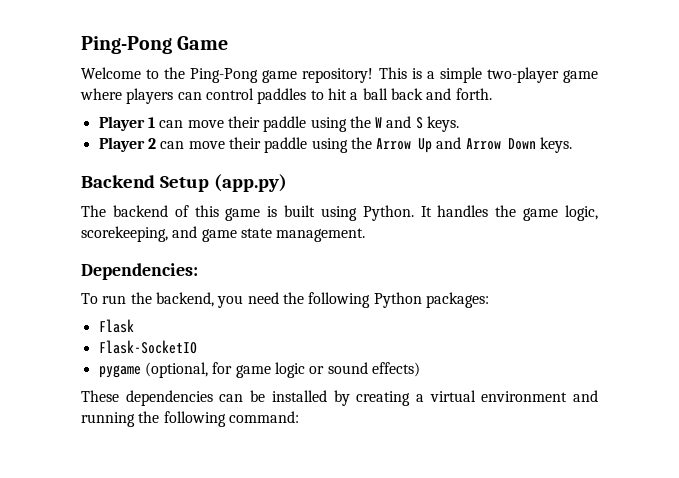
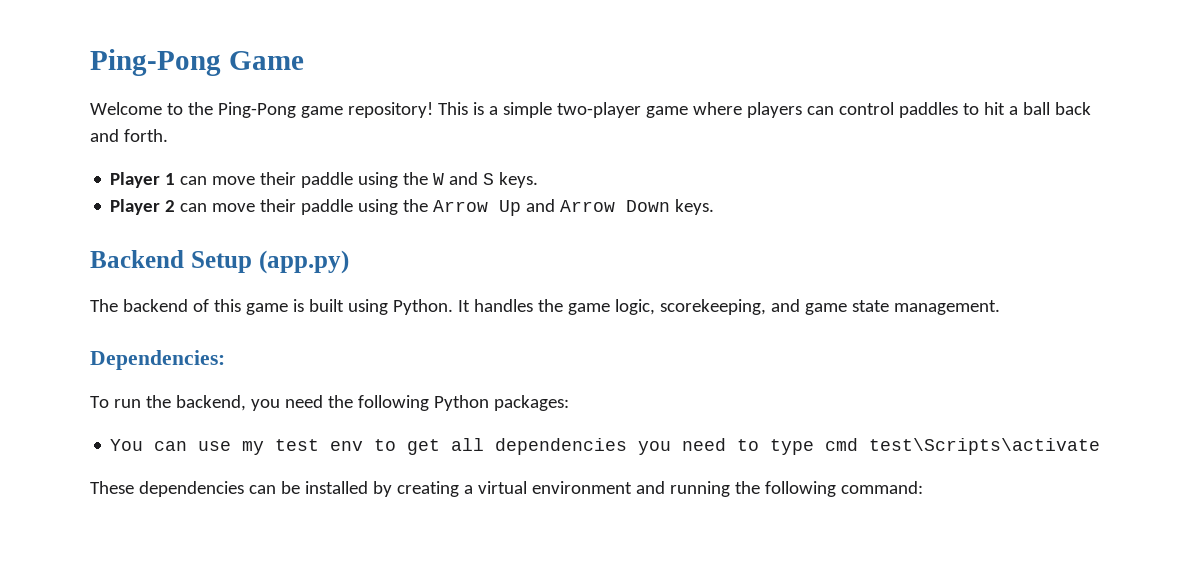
[98,319,134,333] [98,340,197,354] [98,362,420,378] Flask // Flask-SocketIO // pygame (optional, for game logic or sound effects) -> [110,438,1101,455] You can use my test env to get all dependencies you need to type cmd test\Scripts\activate

